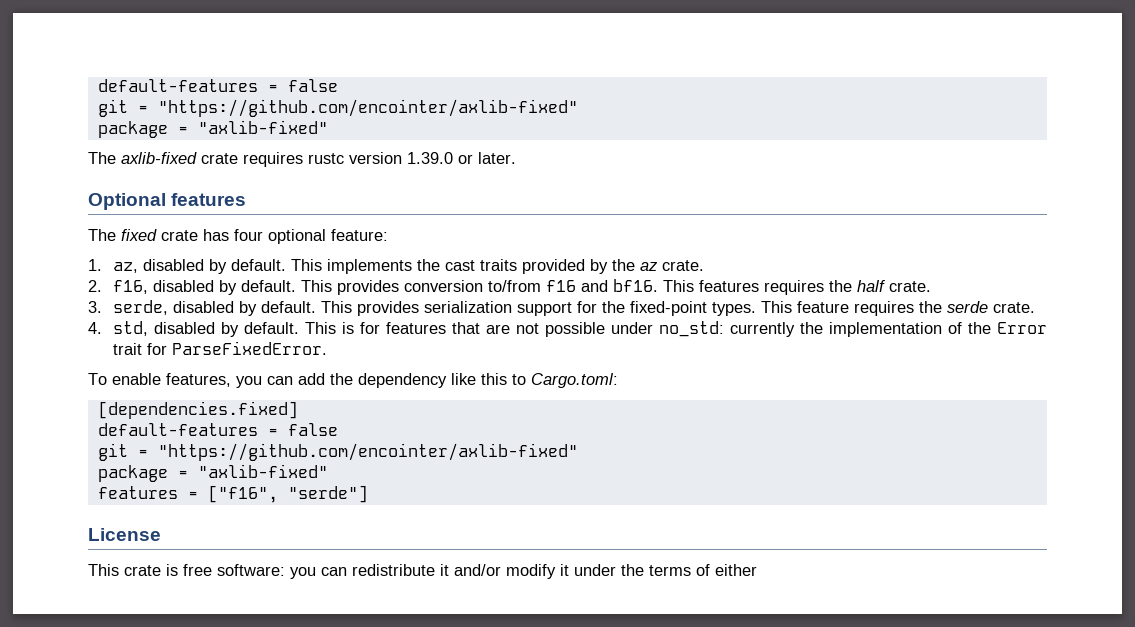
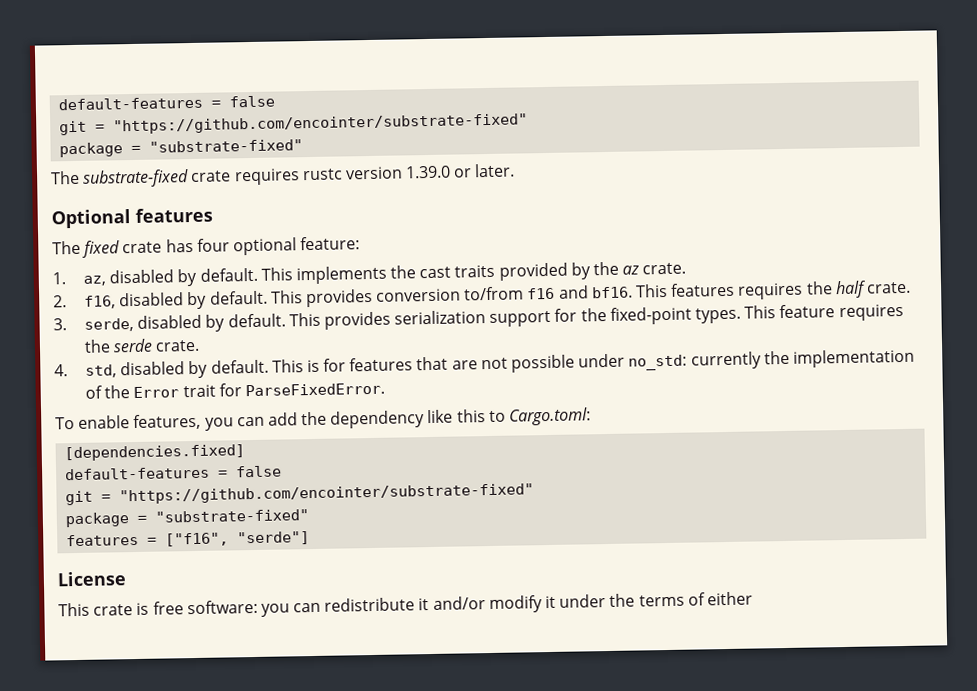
[97,79,338,92] [97,99,578,117] [97,120,328,138] [88,152,197,164] default-features = false // git = "https://github.com/encointer/axlib-fixed" // package = "axlib-fixed" // The axlib-fixed -> [58,95,276,111] [59,113,529,136] [59,139,304,158] [50,169,190,188] default-features = false // git = "https://github.com/encointer/substrate-fixed" // package = "substrate-fixed" // The substrate-fixed
[157,443,578,461] [97,464,328,482] "https://github.com/encointer/axlib-fixed" // package = "axlib-fixed" -> [119,483,535,505] [65,509,310,528] "https://github.com/encointer/substrate-fixed" // package = "substrate-fixed"

